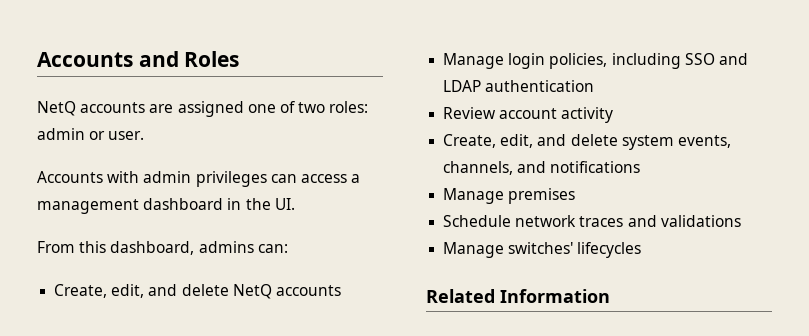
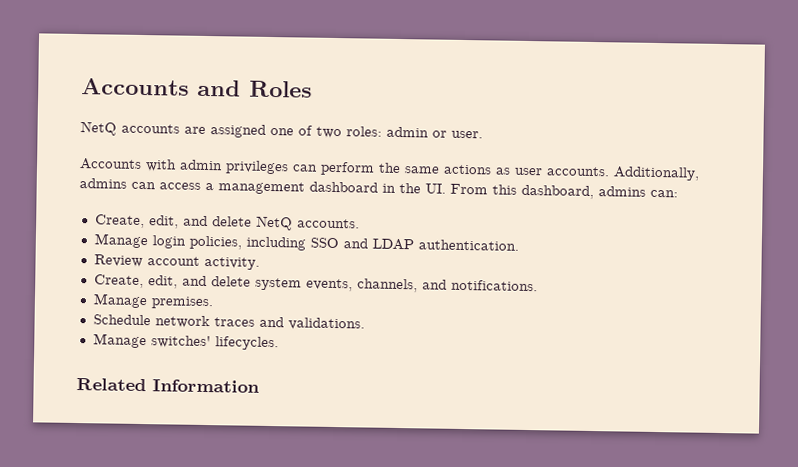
(297, 178) none -> [320,161,700,181] [79,178,156,190] perform the same actions as user accounts. Additionally, admins can
(295, 204) // -> (446, 188) none
[275,285,341,296] accounts -> [296,218,360,229] accounts.
[485,80,595,92] authentication -> [417,239,519,251] authentication.
[561,107,614,123] activity -> [203,256,260,270] activity.
[550,161,641,173] [443,188,576,204] notifications // Manage premises -> [450,279,538,292] [92,293,213,310] notifications. // Manage premises.
[660,215,741,227] validations -> [287,317,365,331] validations.
[577,242,642,258] lifecycles -> [214,336,279,351] lifecycles.

